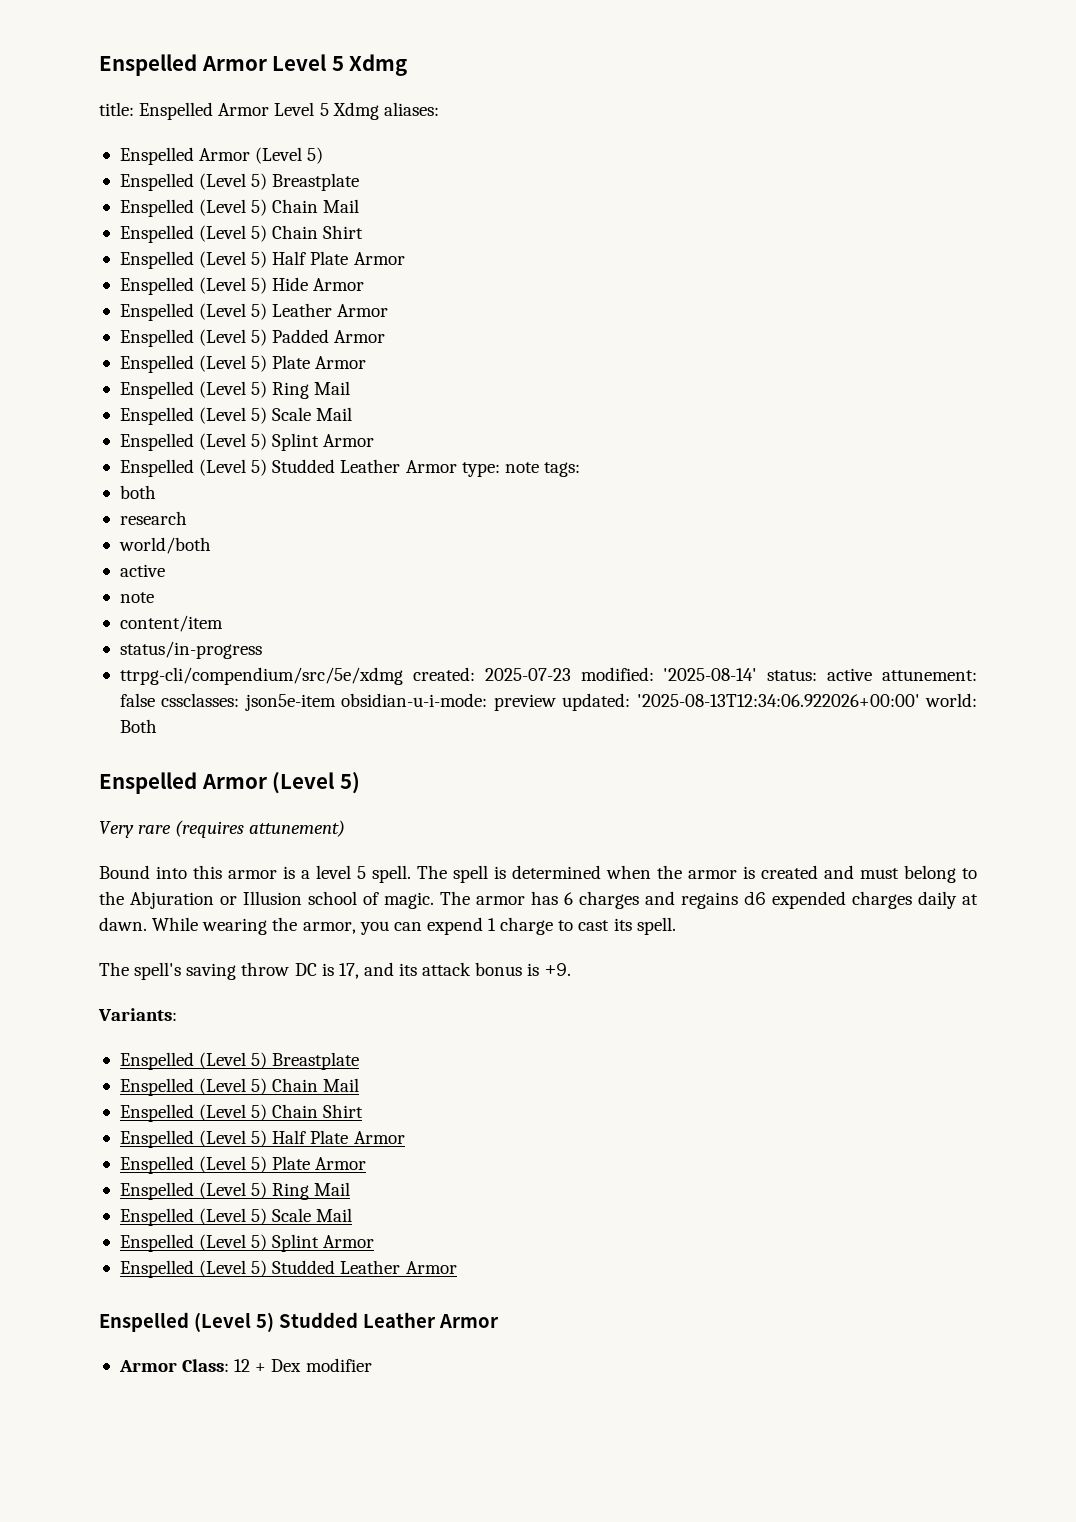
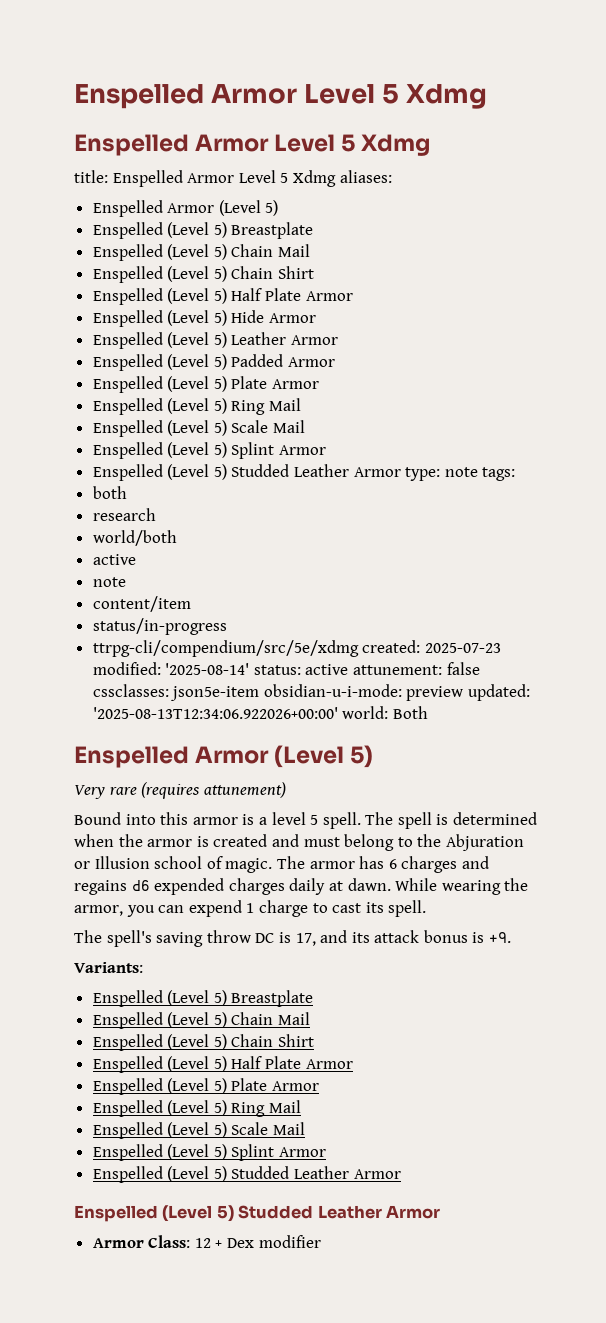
[99,54,408,76] Enspelled Armor Level 5 Xdmg -> [74,84,488,109] [74,134,431,156] Enspelled Armor Level 5 Xdmg // Enspelled Armor Level 5 Xdmg

